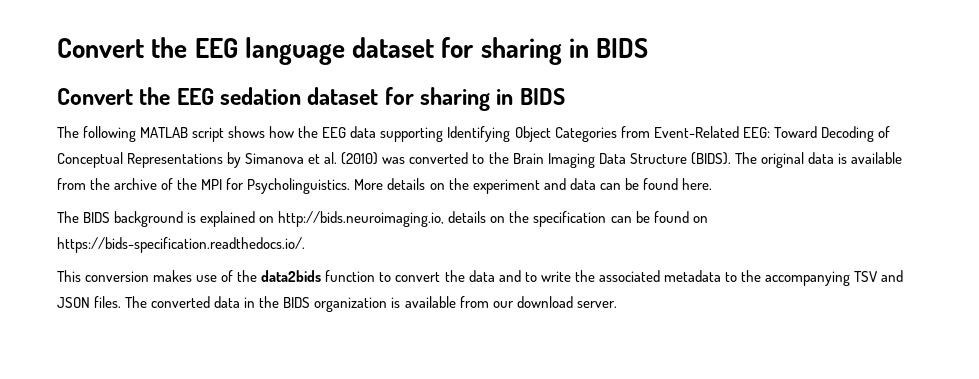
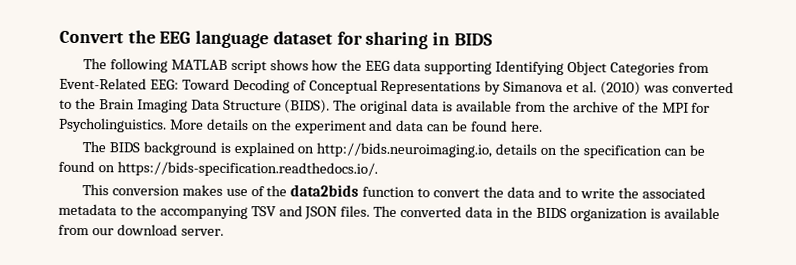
[57,87,565,111] // Convert the EEG sedation dataset for sharing in BIDS -> (493, 39) none

